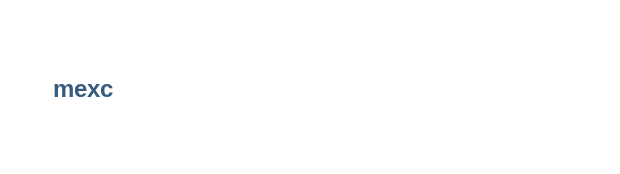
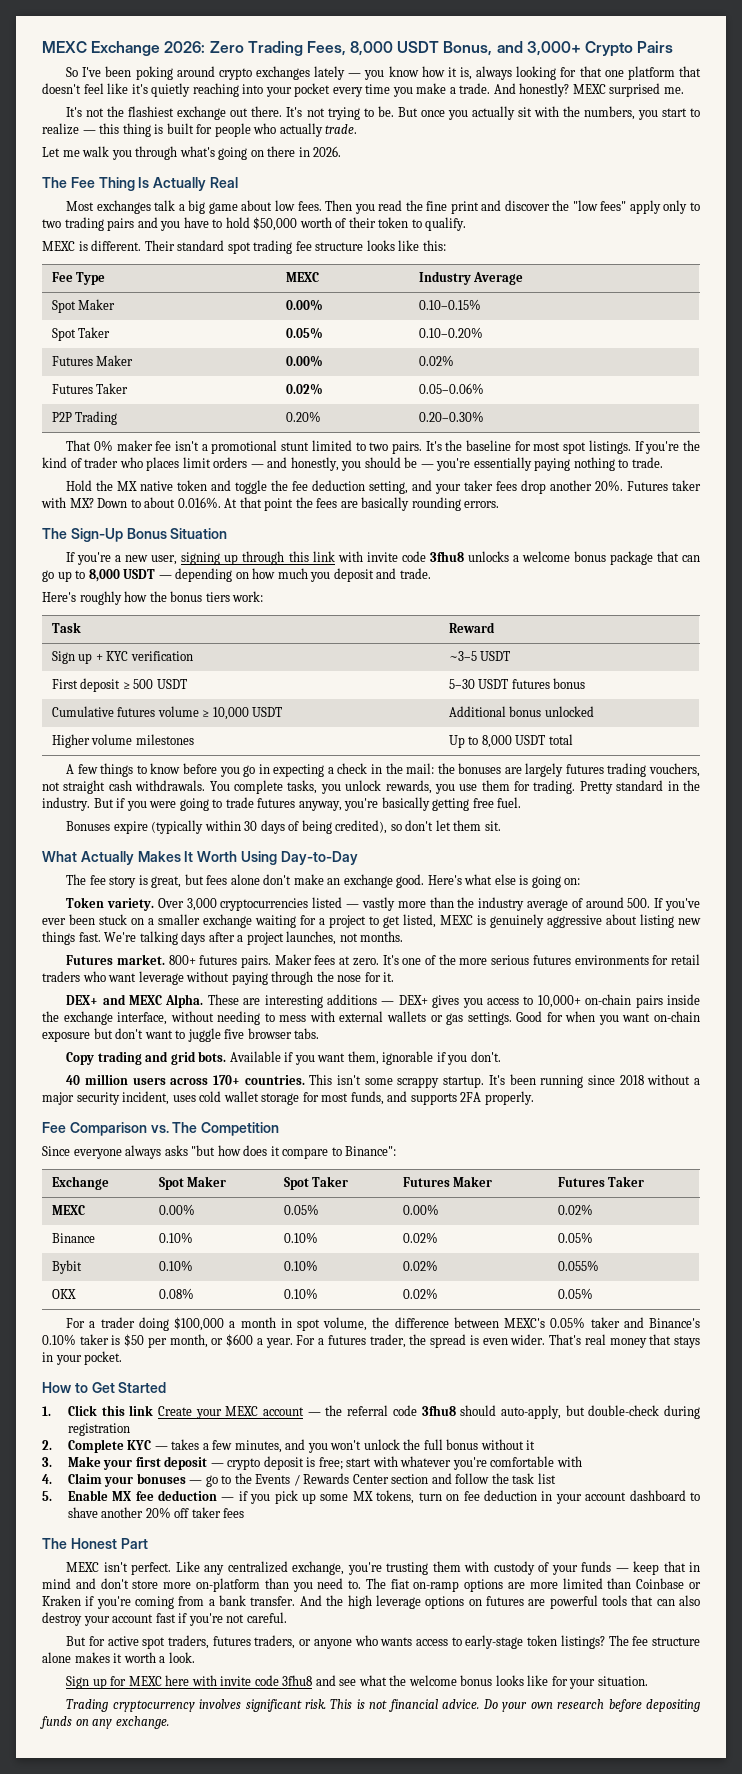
[53,84,113,97] mexc -> [42,41,674,57] [66,66,701,80] [42,83,684,97] [66,106,701,120] [42,123,358,137] [42,146,342,160] [42,177,238,191] [66,200,701,214] [42,217,467,231] [42,240,446,254] [51,272,106,285] [285,272,319,282] [418,271,524,285] [51,299,116,313] [285,299,323,311] [418,299,481,310] [51,327,111,341] [285,327,323,339] [418,327,483,338] [51,355,134,366] [285,355,323,367] [418,355,454,366] [51,383,129,394] [285,383,323,395] [418,383,484,394] [51,411,118,425] [285,411,321,422] [418,411,484,422] [66,440,700,454] [42,457,663,471] [66,480,701,494] [41,497,500,511] [42,528,228,542] [66,551,700,565] [42,568,431,582] [42,591,264,605] [51,622,81,633] [448,622,495,633] [51,651,193,664] [448,651,511,661] [51,678,187,692] [448,678,586,689] [51,706,283,720] [448,706,594,717] [51,734,194,748] [448,734,573,748] [66,763,700,777] [42,780,701,794] [42,797,522,811] [66,820,501,834] [42,851,358,865] [66,874,581,888] [66,897,700,911] [42,914,701,928] [42,931,404,945] [66,954,701,968] [42,971,395,985] [66,994,700,1008] [42,1011,700,1025] [42,1028,320,1042] [66,1051,501,1065] [66,1074,701,1088] [42,1091,534,1105] [42,1122,280,1136] [42,1145,397,1159] [51,1176,109,1190] [158,1176,227,1190] [283,1176,349,1190] [402,1176,493,1187] [557,1176,645,1187] [51,1205,85,1215] [158,1204,195,1215] [283,1204,319,1215] [402,1204,439,1215] [557,1204,593,1215] [51,1233,95,1243] [158,1232,193,1243] [283,1232,318,1243] [402,1232,438,1243] [557,1232,593,1243] [51,1260,82,1274] [158,1260,193,1271] [283,1260,318,1271] [402,1260,438,1271] [557,1260,599,1271] [51,1289,76,1299] [158,1288,194,1299] [283,1288,318,1299] [402,1288,438,1299] [557,1288,593,1299] [66,1317,701,1331] [42,1334,701,1348] [42,1351,123,1365] [42,1382,167,1393] [42,1405,701,1419] [67,1423,130,1436] [42,1439,536,1453] [42,1456,582,1470] [42,1473,556,1487] [42,1490,700,1504] [67,1507,245,1518] [42,1538,148,1549] [66,1561,701,1575] [42,1578,701,1592] [42,1595,701,1609] [42,1612,287,1626] [66,1635,700,1649] [42,1652,195,1663] [66,1675,648,1689] [66,1699,700,1712] [40,1716,169,1729] MEXC Exchange 2026: Zero Trading Fees, 8,000 USDT Bonus, and 3,000+ Crypto Pairs // So I've been poking around crypto exchanges lately — you know how it is, always looking for that one platform that doesn't feel like it's quietly reaching into your pocket every time you make a trade. And honestly? MEXC surprised me. // It's not the flashiest exchange out there. It's not trying to be. But once you actually sit with the numbers, you start to realize — this thing is built for people who actually trade. // Let me walk you through what's going on there in 2026. // The Fee Thing Is Actually Real // Most exchanges talk a big game about low fees. Then you read the fine print and discover the "low fees" apply only to two trading pairs and you have to hold $50,000 worth of their token to qualify. // MEXC is different. Their standard spot trading fee structure looks like this: // Fee Type | MEXC | Industry Average // Spot Maker | 0.00% | 0.10–0.15% // Spot Taker | 0.05% | 0.10–0.20% // Futures Maker | 0.00% | 0.02% // Futures Taker | 0.02% | 0.05–0.06% // P2P Trading | 0.20% | 0.20–0.30% // That 0% maker fee isn't a promotional stunt limited to two pairs. It's the baseline for most spot listings. If you're the kind of trader who places limit orders — and honestly, you should be — you're essentially paying nothing to trade. // Hold the MX native token and toggle the fee deduction setting, and your taker fees drop another 20%. Futures taker with MX? Down to about 0.016%. At that point the fees are basically rounding errors. // The Sign-Up Bonus Situation // If you're a new user, signing up through this link with invite code 3fhu8 unlocks a welcome bonus package that can go up to 8,000 USDT — depending on how much you deposit and trade. // Here's roughly how the bonus tiers work: // Task | Reward // Sign up + KYC verification | ~3–5 USDT // First deposit ≥ 500 USDT | 5–30 USDT futures bonus // Cumulative futures volume ≥ 10,000 USDT | Additional bonus unlocked // Higher volume milestones | Up to 8,000 USDT total // A few things to know before you go in expecting a check in the mail: the bonuses are largely futures trading vouchers, not straight cash withdrawals. You complete tasks, you unlock rewards, you use them for trading. Pretty standard in the industry. But if you were going to trade futures anyway, you're basically getting free fuel. // Bonuses expire (typically within 30 days of being credited), so don't let them sit. // What Actually Makes It Worth Using Day-to-Day // The fee story is great, but fees alone don't make an exchange good. Here's what else is going on: // Token variety. Over 3,000 cryptocurrencies listed — vastly more than the industry average of around 500. If you've ever been stuck on a smaller exchange waiting for a project to get listed, MEXC is genuinely aggressive about listing new things fast. We're talking days after a project launches, not months. // Futures market. 800+ futures pairs. Maker fees at zero. It's one of the more serious futures environments for retail traders who want leverage without paying through the nose for it. // DEX+ and MEXC Alpha. These are interesting additions — DEX+ gives you access to 10,000+ on-chain pairs inside the exchange interface, without needing to mess with external wallets or gas settings. Good for when you want on-chain exposure but don't want to juggle five browser tabs. // Copy trading and grid bots. Available if you want them, ignorable if you don't. // 40 million users across 170+ countries. This isn't some scrappy startup. It's been running since 2018 without a major security incident, uses cold wallet storage for most funds, and supports 2FA properly. // Fee Comparison vs. The Competition // Since everyone always asks "but how does it compare to Binance": // Exchange | Spot Maker | Spot Taker | Futures Maker | Futures Taker // MEXC | 0.00% | 0.05% | 0.00% | 0.02% // Binance | 0.10% | 0.10% | 0.02% | 0.05% // Bybit | 0.10% | 0.10% | 0.02% | 0.055% // OKX | 0.08% | 0.10% | 0.02% | 0.05% // For a trader doing $100,000 a month in spot volume, the difference between MEXC's 0.05% taker and Binance's 0.10% taker is $50 per month, or $600 a year. For a futures trader, the spread is even wider. That's real money that stays in your pocket. // How to Get Started // 1. Click this link Create your MEXC account — the referral code 3fhu8 should auto-apply, but double-check during registration // 2. Complete KYC — takes a few minutes, and you won't unlock the full bonus without it // 3. Make your first deposit — crypto deposit is free; start with whatever you're comfortable with // 4. Claim your bonuses — go to the Events / Rewards Center section and follow the task list // 5. Enable MX fee deduction — if you pick up some MX tokens, turn on fee deduction in your account dashboard to shave another 20% off taker fees // The Honest Part // MEXC isn't perfect. Like any centralized exchange, you're trusting them with custody of your funds — keep that in mind and don't store more on-platform than you need to. The fiat on-ramp options are more limited than Coinbase or Kraken if you're coming from a bank transfer. And the high leverage options on futures are powerful tools that can also destroy your account fast if you're not careful. // But for active spot traders, futures traders, or anyone who wants access to early-stage token listings? The fee structure alone makes it worth a look. // Sign up for MEXC here with invite code 3fhu8 and see what the welcome bonus looks like for your situation. // Trading cryptocurrency involves significant risk. This is not financial advice. Do your own research before depositing funds on any exchange.

